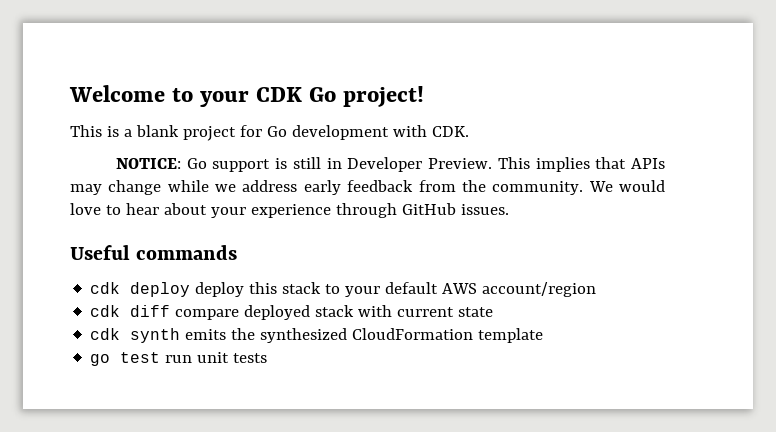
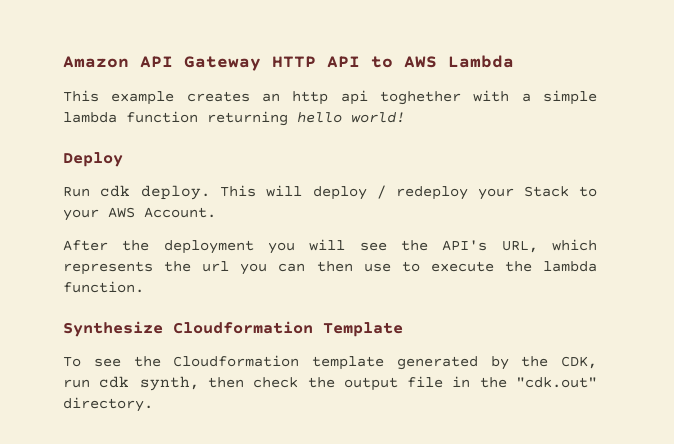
[69,85,425,107] [70,125,469,141] [116,157,665,172] [70,180,665,195] [70,203,509,218] [70,245,238,260] [90,282,597,297] [90,305,494,320] [90,328,544,343] [90,352,268,366] Welcome to your CDK Go project! // This is a blank project for Go development with CDK. // NOTICE: Go support is still in Developer Preview. This implies that APIs may change while we address early feedback from the community. We would love to hear about your experience through GitHub issues. // Useful commands // cdk deploy deploy this stack to your default AWS account/region // cdk diff compare deployed stack with current state // cdk synth emits the synthesized CloudFormation template // go test run unit tests -> [63,55,514,71] [63,90,597,105] [63,111,405,126] [63,152,123,167] [63,185,597,200] [63,207,216,221] [63,239,597,254] [63,261,598,275] [63,281,144,293] [63,321,403,337] [63,355,597,370] [63,376,597,391] [63,397,153,412] Amazon API Gateway HTTP API to AWS Lambda // This example creates an http api toghether with a simple lambda function returning hello world! // Deploy // Run cdk deploy. This will deploy / redeploy your Stack to your AWS Account. // After the deployment you will see the API's URL, which represents the url you can then use to execute the lambda function. // Synthesize Cloudformation Template // To see the Cloudformation template generated by the CDK, run cdk synth, then check the output file in the "cdk.out" directory.

